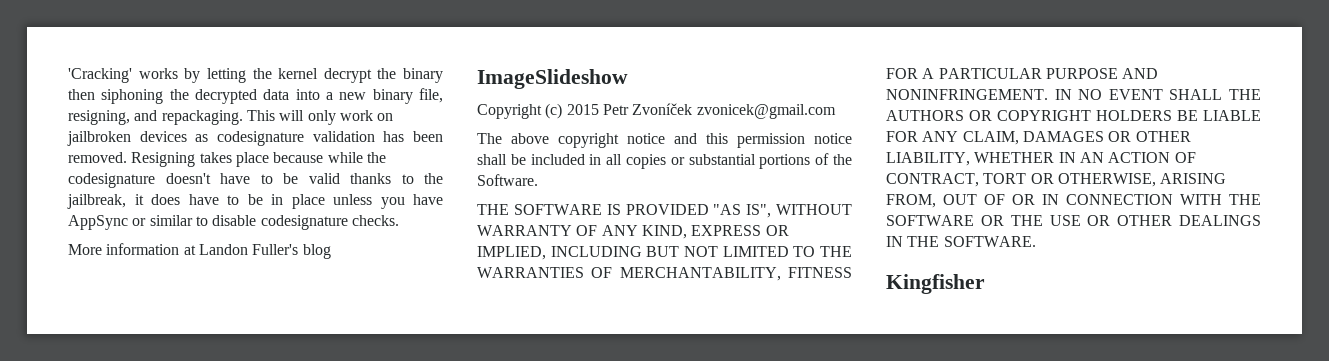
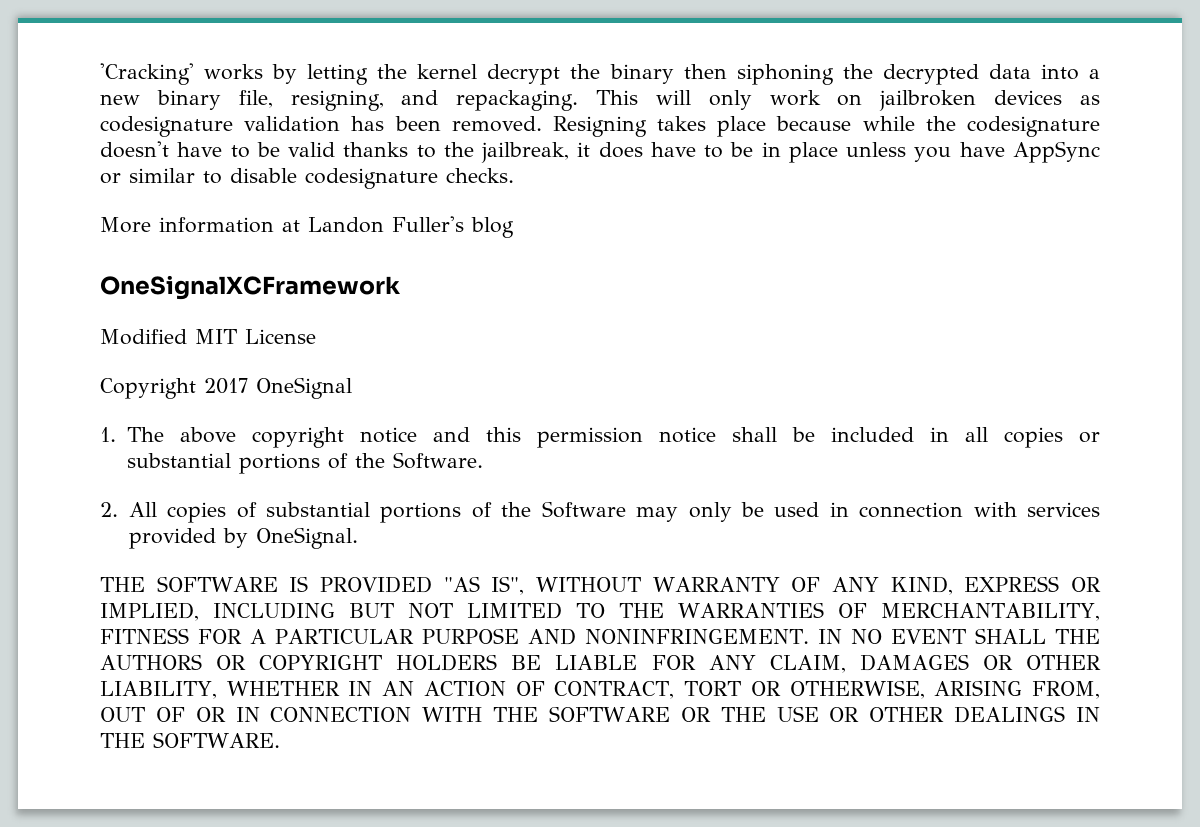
[477,69,628,89] [477,103,836,119] ImageSlideshow // Copyright (c) 2015 Petr Zvoníček zvonicek@gmail.com // -> [100,275,400,300] [100,329,316,345] [100,377,352,399] [100,427,116,442] OneSignalXCFramework // Modified MIT License // Copyright 2017 OneSignal // 1.
(538, 180) none -> [100,501,1100,523] [128,527,358,549] // 2. All copies of substantial portions of the Software may only be used in connection with services provided by OneSignal.
[886,274,985,294] // Kingfisher -> (280, 740) none

